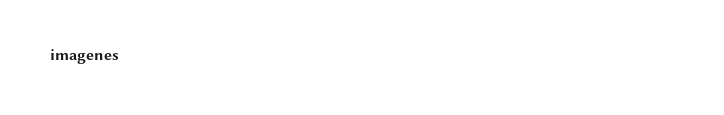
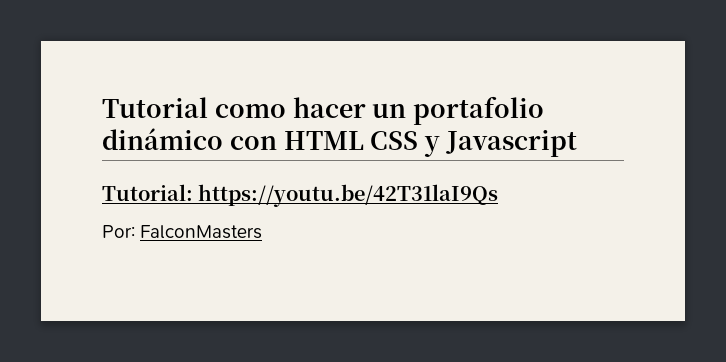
[50,49,119,64] imagenes -> [102,96,544,125] [102,128,577,157] [102,184,499,207] [102,225,263,239] Tutorial como hacer un portafolio dinámico con HTML CSS y Javascript // Tutorial: https://youtu.be/42T31laI9Qs // Por: FalconMasters

